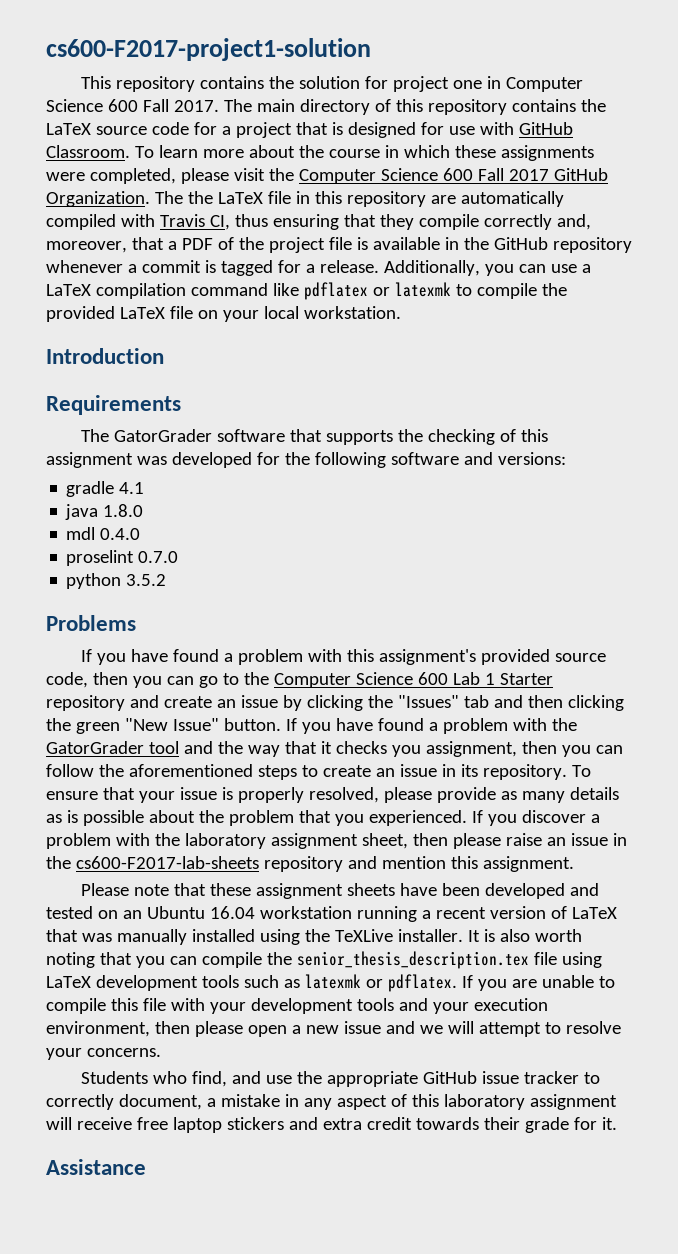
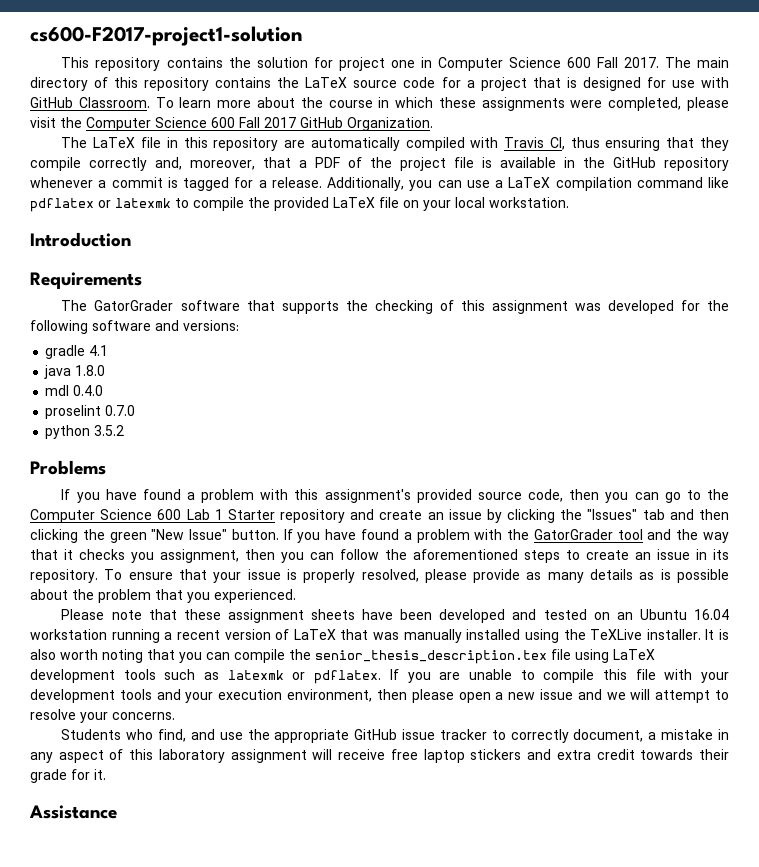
[154,191,213,204] The the -> [61,137,88,148] // The
[471,810,600,826] [46,833,627,849] [46,856,574,872] If you discover a problem with the laboratory assignment sheet, then please raise an issue in the cs600-F2017-lab-sheets repository and mention this assignment. -> (296, 596) none

